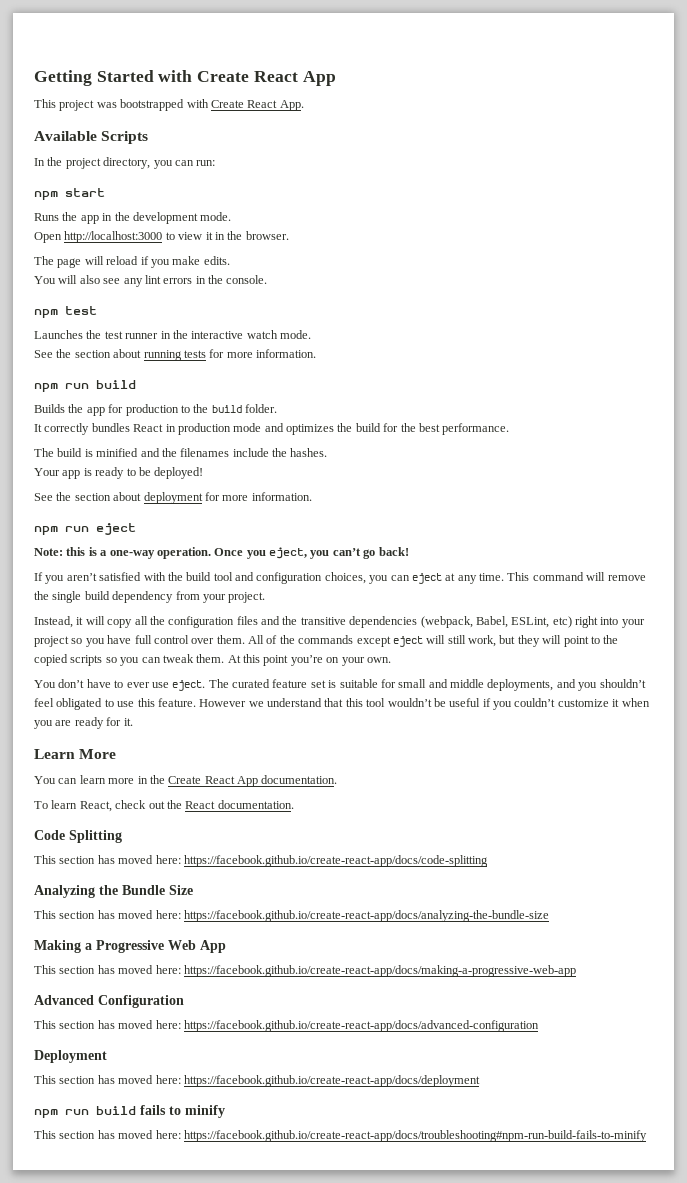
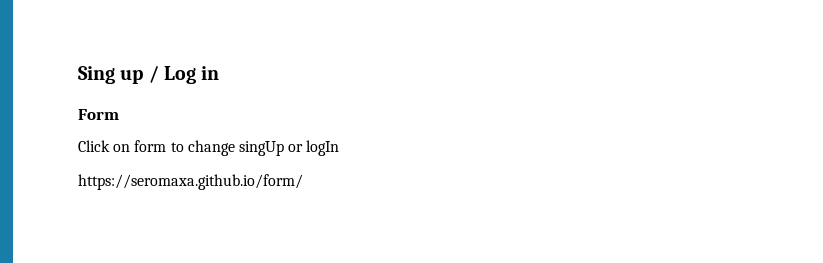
[34,70,336,86] [34,99,304,111] [34,131,149,144] [34,157,216,169] [34,188,105,200] [34,212,232,224] [34,231,289,243] [34,256,230,268] [34,275,268,287] [34,306,97,318] [34,330,311,339] [34,349,316,361] [34,380,136,392] [34,404,277,416] [34,423,510,435] [34,448,328,457] [34,467,204,479] [34,492,312,504] [34,523,136,535] [34,547,409,559] [34,572,646,584] [34,591,266,603] [34,616,645,628] [34,635,619,647] [34,654,391,666] [34,679,646,691] [34,698,650,710] [34,717,133,729] [34,749,117,759] [34,775,338,787] [34,800,294,812] [34,830,122,843] [34,855,488,867] [34,885,193,898] [34,910,549,922] [34,940,226,953] [34,965,576,977] [34,995,184,1008] [34,1020,539,1032] [34,1050,107,1063] [34,1075,480,1087] [34,1105,225,1118] [34,1130,647,1142] Getting Started with Create React App // This project was bootstrapped with Create React App. // Available Scripts // In the project directory, you can run: // npm start // Runs the app in the development mode. // Open http://localhost:3000 to view it in the browser. // The page will reload if you make edits. // You will also see any lint errors in the console. // npm test // Launches the test runner in the interactive watch mode. // See the section about running tests for more information. // npm run build // Builds the app for production to the build folder. // It correctly bundles React in production mode and optimizes the build for the best performance. // The build is minified and the filenames include the hashes. // Your app is ready to be deployed! // See the section about deployment for more information. // npm run eject // Note: this is a one-way operation. Once you eject, you can’t go back! // If you aren’t satisfied with the build tool and configuration choices, you can eject at any time. This command will remove the single build dependency from your project. // Instead, it will copy all the configuration files and the transitive dependencies (webpack, Babel, ESLint, etc) right into your project so you have full control over them. All of the commands except eject will still work, but they will point to the copied scripts so you can tweak them. At this point you’re on your own. // You don’t have to ever use eject. The curated feature set is suitable for small and middle deployments, and you shouldn’t feel obligated to use this feature. However we understand that this tool wouldn’t be useful if you couldn’t customize it when you are ready for it. // Learn More // You can learn more in the Create React App documentation. // To learn React, check out the React documentation. // Code Splitting // This section has moved here: https://facebook.github.io/create-react-app/docs/code-splitting // Analyzing the Bundle Size // This section has moved here: https://facebook.github.io/create-react-app/docs/analyzing-the-bundle-size // Making a Progressive Web App // This section has moved here: https://facebook.github.io/create-react-app/docs/making-a-progressive-web-app // Advanced Configuration // This section has moved here: https://facebook.github.io/create-react-app/docs/advanced-configuration // Deployment // This section has moved here: https://facebook.github.io/create-react-app/docs/deployment // npm run build fails to minify // This section has moved here: https://facebook.github.io/create-react-app/docs/troubleshooting#npm-run-build-fails-to-minify -> [78,66,220,84] [78,109,119,120] [78,140,340,156] [78,174,303,190] Sing up / Log in // Form // Click on form to change singUp or logIn // https://seromaxa.github.io/form/

